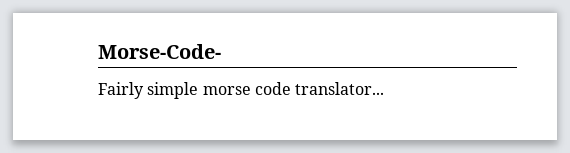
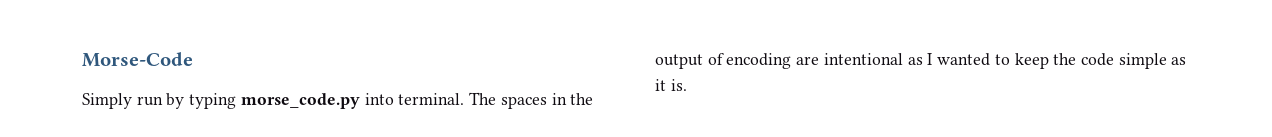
[98,44,221,59] [98,82,385,99] Morse-Code- // Fairly simple morse code translator... -> [82,52,193,67] [82,92,594,109] [655,53,1187,69] [655,79,687,91] Morse-Code // Simply run by typing morse_code.py into terminal. The spaces in the output of encoding are intentional as I wanted to keep the code simple as it is.

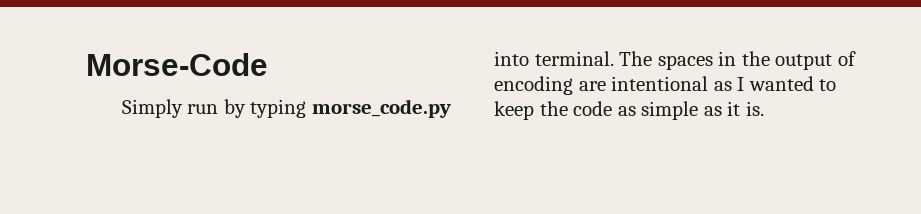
(1114, 59) none -> [617,106,636,116] as

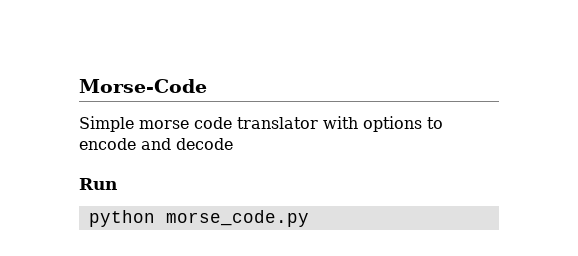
[121,99,451,118] [494,51,856,70] [494,76,837,95] [494,101,764,120] Simply run by typing morse_code.py into terminal. The spaces in the output of encoding are intentional as I wanted to keep the code as simple as it is. -> [79,116,443,132] [79,138,233,150] [79,178,117,190] [88,210,309,227] Simple morse code translator with options to encode and decode // Run // python morse_code.py

